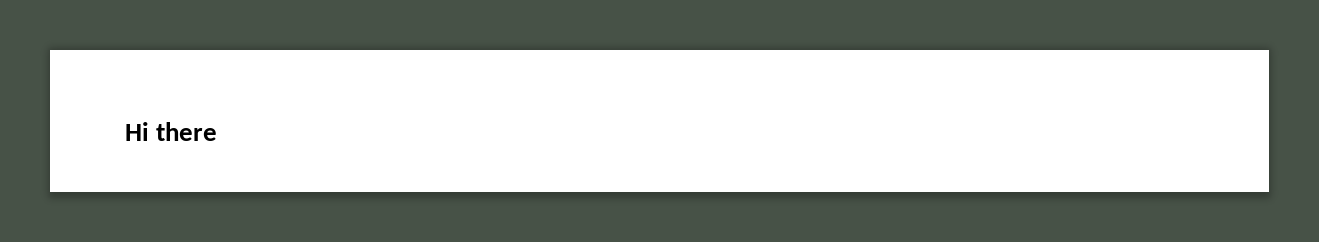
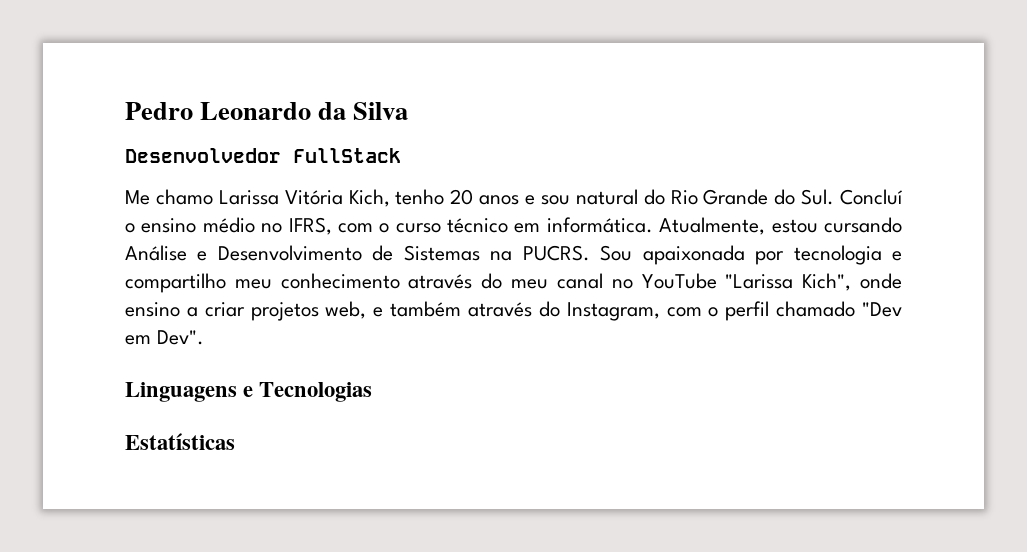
[125,122,218,141] Hi there -> [125,102,409,120] [125,148,401,163] [125,189,903,207] [125,217,902,235] [125,245,903,265] [125,273,903,293] [125,301,903,321] [125,330,204,345] [125,382,373,402] [125,433,235,450] Pedro Leonardo da Silva // Desenvolvedor FullStack // Me chamo Larissa Vitória Kich, tenho 20 anos e sou natural do Rio Grande do Sul. Concluí o ensino médio no IFRS, com o curso técnico em informática. Atualmente, estou cursando Análise e Desenvolvimento de Sistemas na PUCRS. Sou apaixonada por tecnologia e compartilho meu conhecimento através do meu canal no YouTube "Larissa Kich", onde ensino a criar projetos web, e também através do Instagram, com o perfil chamado "Dev em Dev". // Linguagens e Tecnologias // Estatísticas

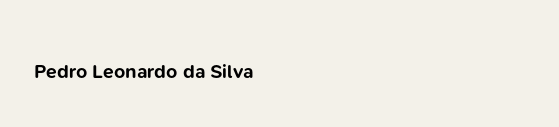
[125,148,401,163] [125,189,903,207] [125,217,902,235] [125,245,903,265] [125,273,903,293] [125,301,903,321] [125,330,204,345] [125,382,373,402] [125,433,235,450] // Desenvolvedor FullStack // Me chamo Larissa Vitória Kich, tenho 20 anos e sou natural do Rio Grande do Sul. Concluí o ensino médio no IFRS, com o curso técnico em informática. Atualmente, estou cursando Análise e Desenvolvimento de Sistemas na PUCRS. Sou apaixonada por tecnologia e compartilho meu conhecimento através do meu canal no YouTube "Larissa Kich", onde ensino a criar projetos web, e também através do Instagram, com o perfil chamado "Dev em Dev". // Linguagens e Tecnologias // Estatísticas -> (253, 71) none

